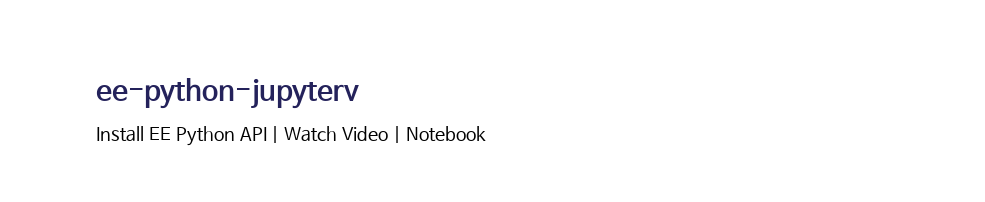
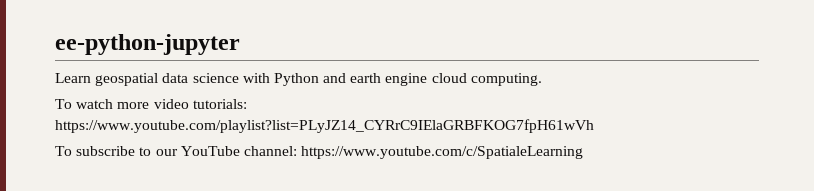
[96,78,359,109] [96,126,486,146] ee-python-jupyterv // Install EE Python API | Watch Video | Notebook -> [55,34,240,55] [55,73,542,86] [55,99,247,109] [55,119,594,133] [55,146,584,159] ee-python-jupyter // Learn geospatial data science with Python and earth engine cloud computing. // To watch more video tutorials: https://www.youtube.com/playlist?list=PLyJZ14_CYRrC9IElaGRBFKOG7fpH61wVh // To subscribe to our YouTube channel: https://www.youtube.com/c/SpatialeLearning

